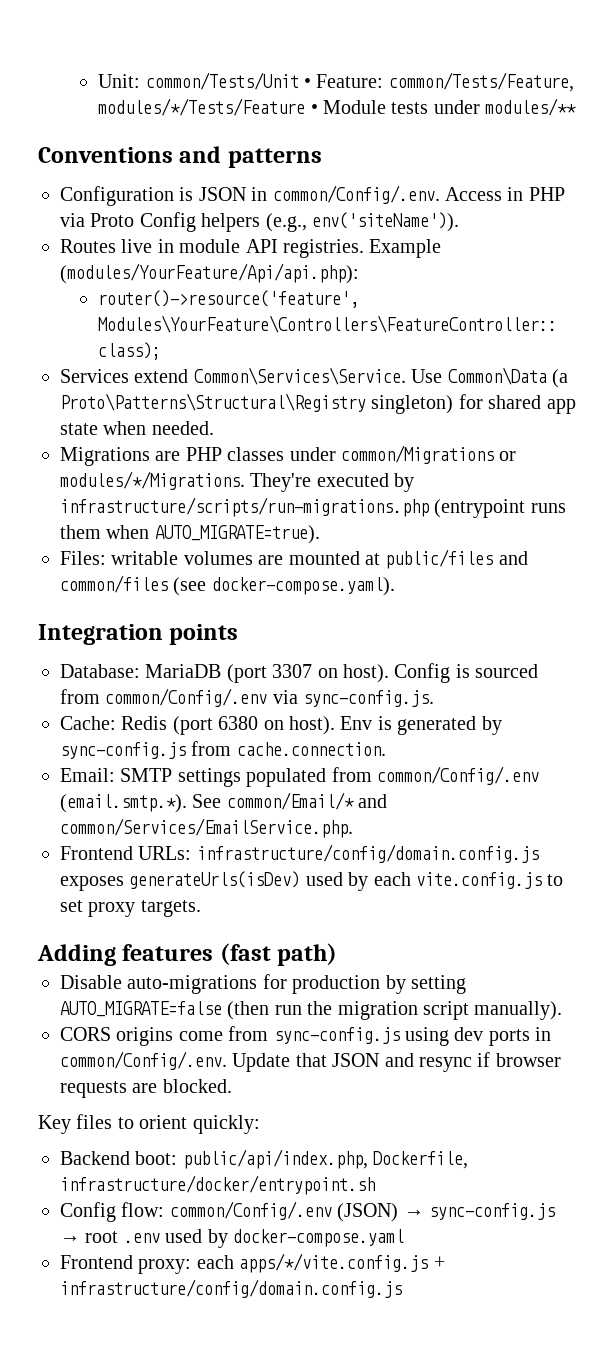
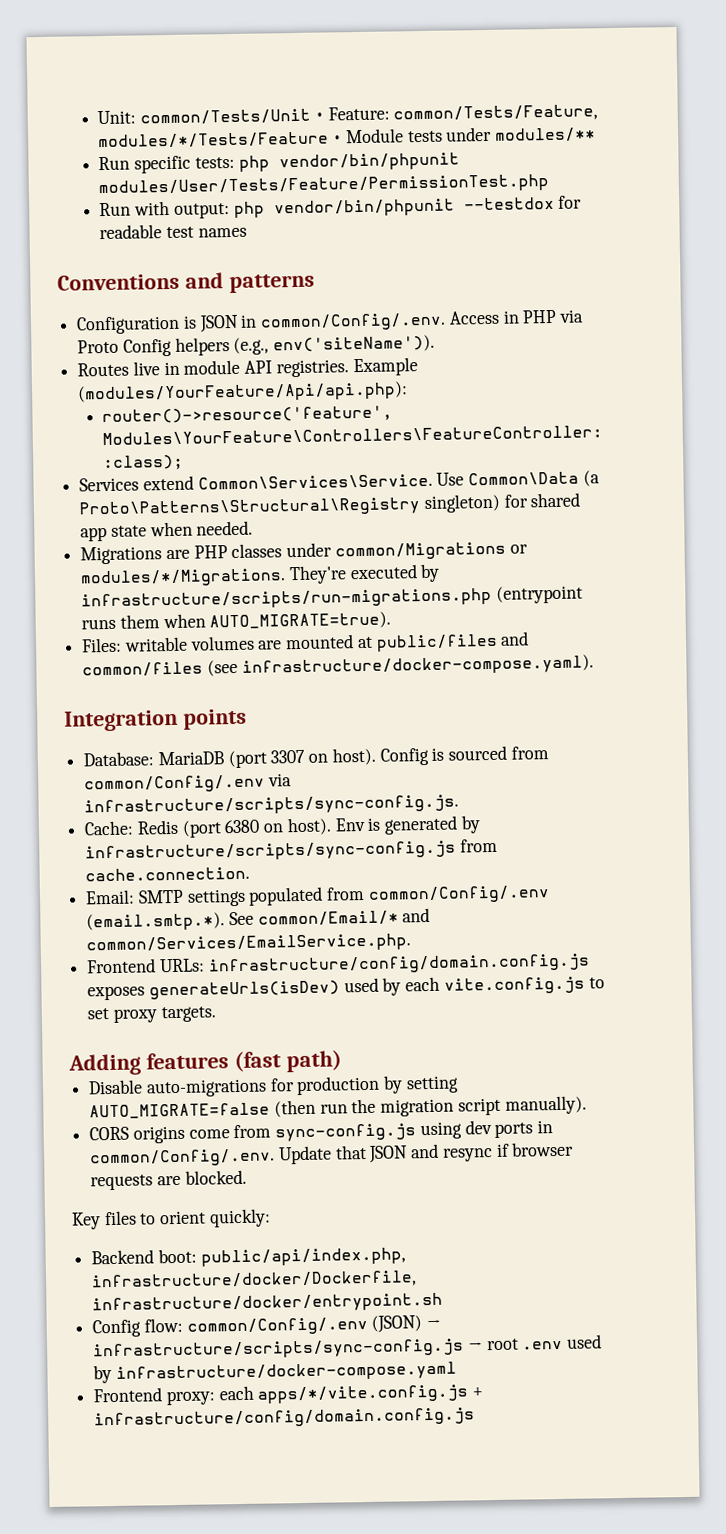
(577, 107) none -> [98,152,460,174] [98,173,550,198] [99,195,583,219] [99,224,247,240] // Run specific tests: php vendor/bin/phpunit modules/User/Tests/Feature/PermissionTest.php // Run with output: php vendor/bin/phpunit --testdox for readable test names
[211,577,395,596] docker-compose.yaml). -> [241,654,594,677] infrastructure/docker-compose.yaml).
[303,690,435,707] sync-config.js. -> [84,794,460,817] infrastructure/scripts/sync-config.js.
[60,742,186,759] sync-config.js -> [85,840,457,863] infrastructure/scripts/sync-config.js
[373,1151,469,1169] Dockerfile, -> [91,1270,418,1291] infrastructure/docker/Dockerfile,
[428,1203,555,1220] sync-config.js -> [93,1338,465,1361] infrastructure/scripts/sync-config.js
[233,1229,404,1247] docker-compose.yaml -> [115,1361,457,1383] infrastructure/docker-compose.yaml

